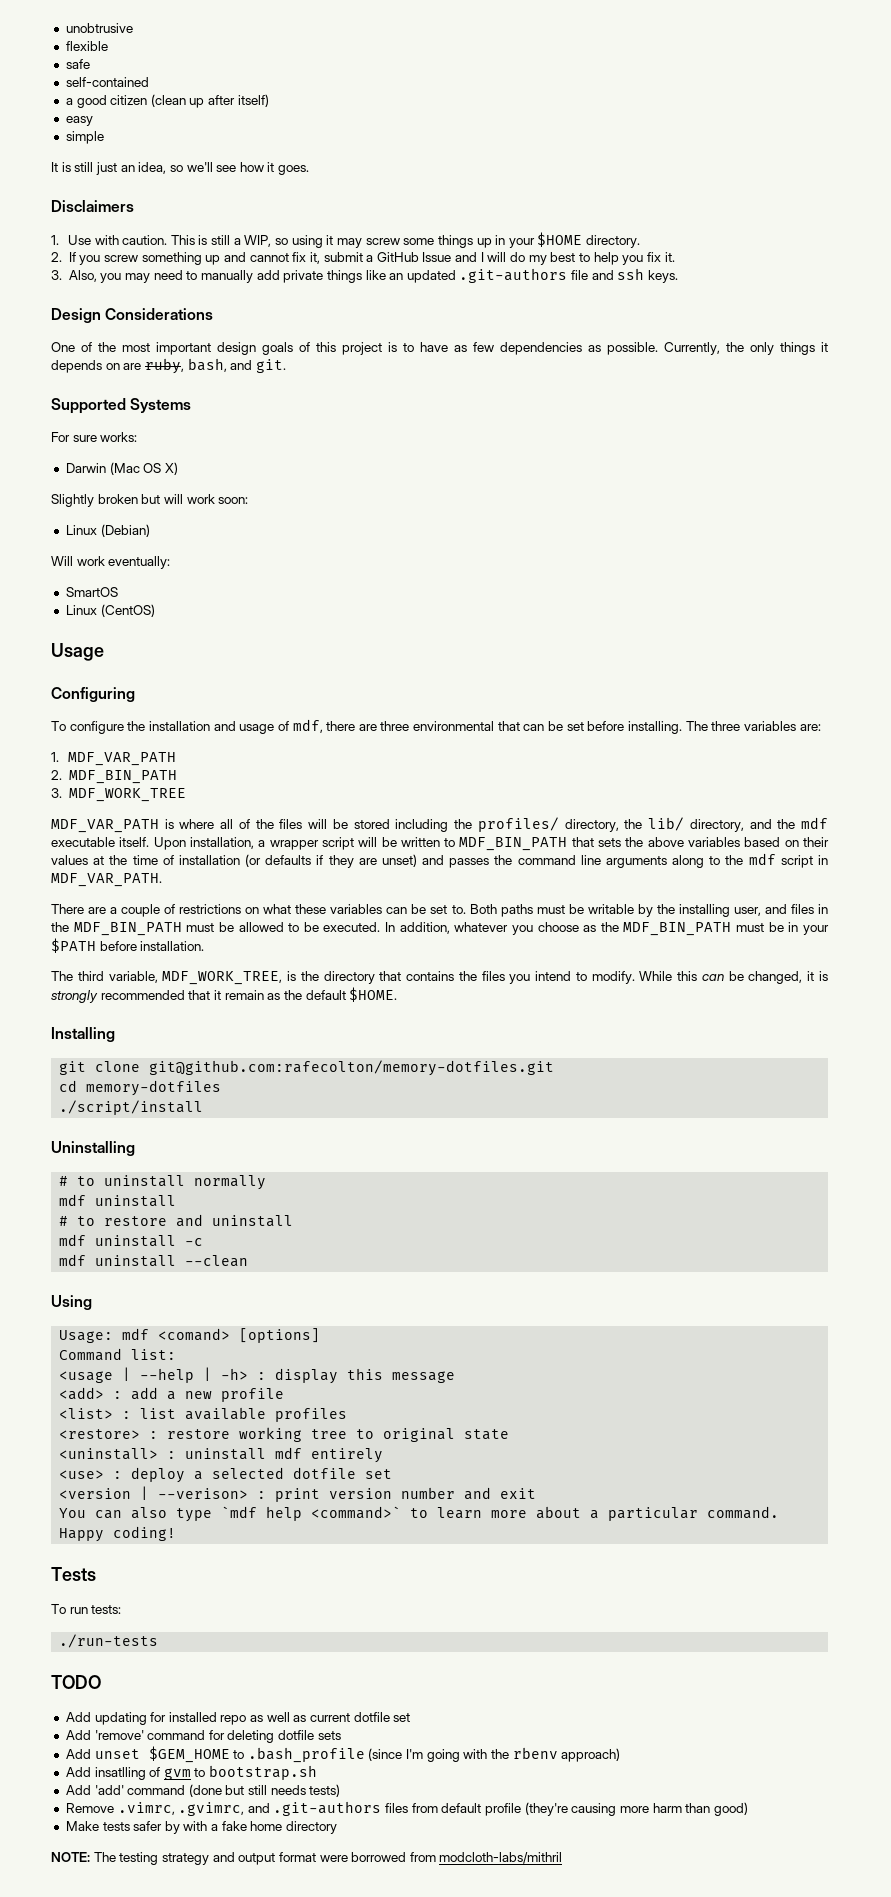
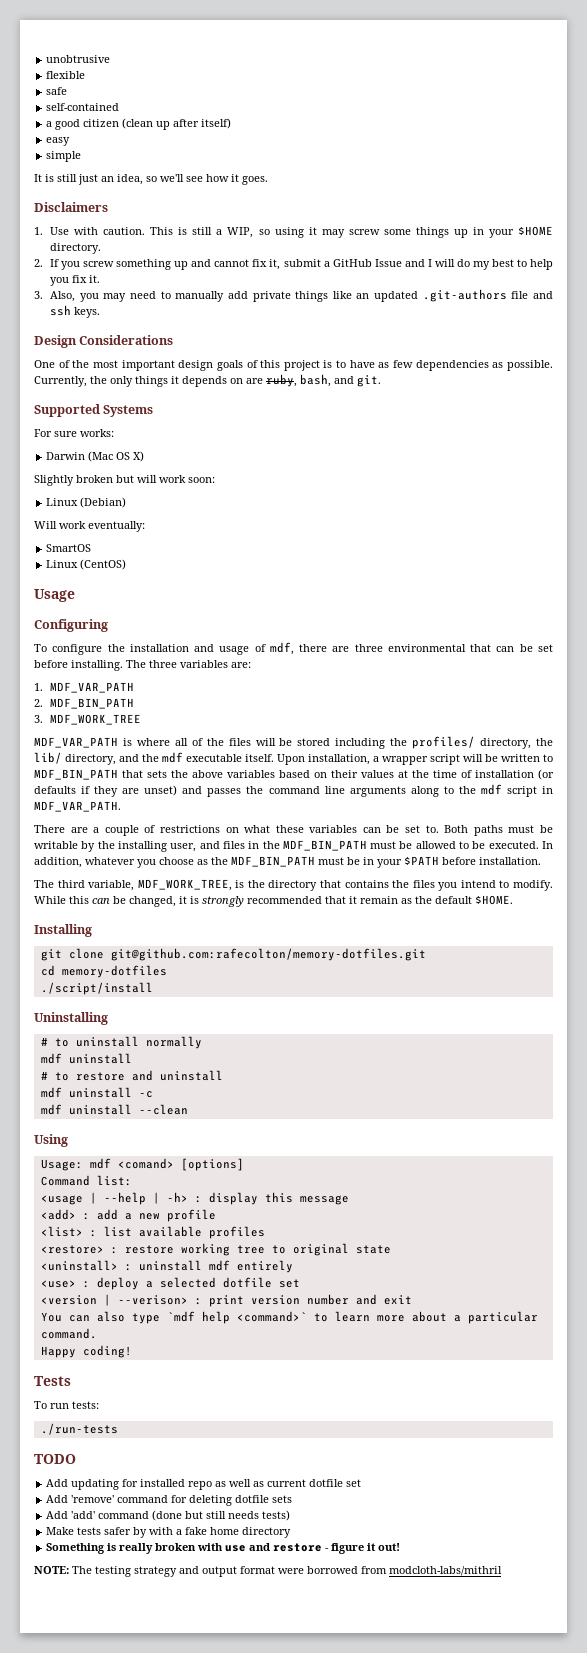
[65,1746,621,1763] [65,1765,318,1780] // Add unset $GEM_HOME to .bash_profile (since I'm going with the rbenv approach) // Add insatlling of gvm to bootstrap.sh -> (293, 1499) none
[65,1801,748,1816] // Remove .vimrc, .gvimrc, and .git-authors files from default profile (they're causing more harm than good) -> (291, 1515) none
(338, 1827) none -> [46,1543,401,1554] // Something is really broken with use and restore - figure it out!

